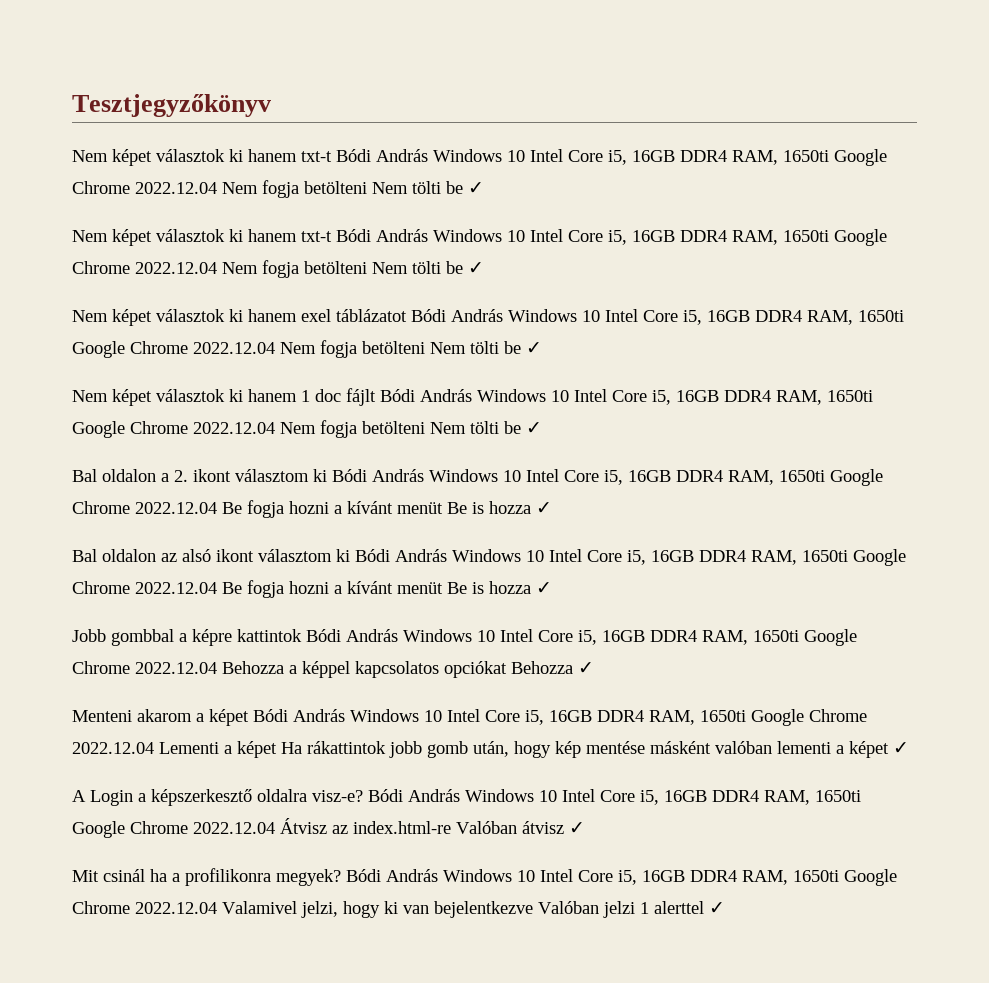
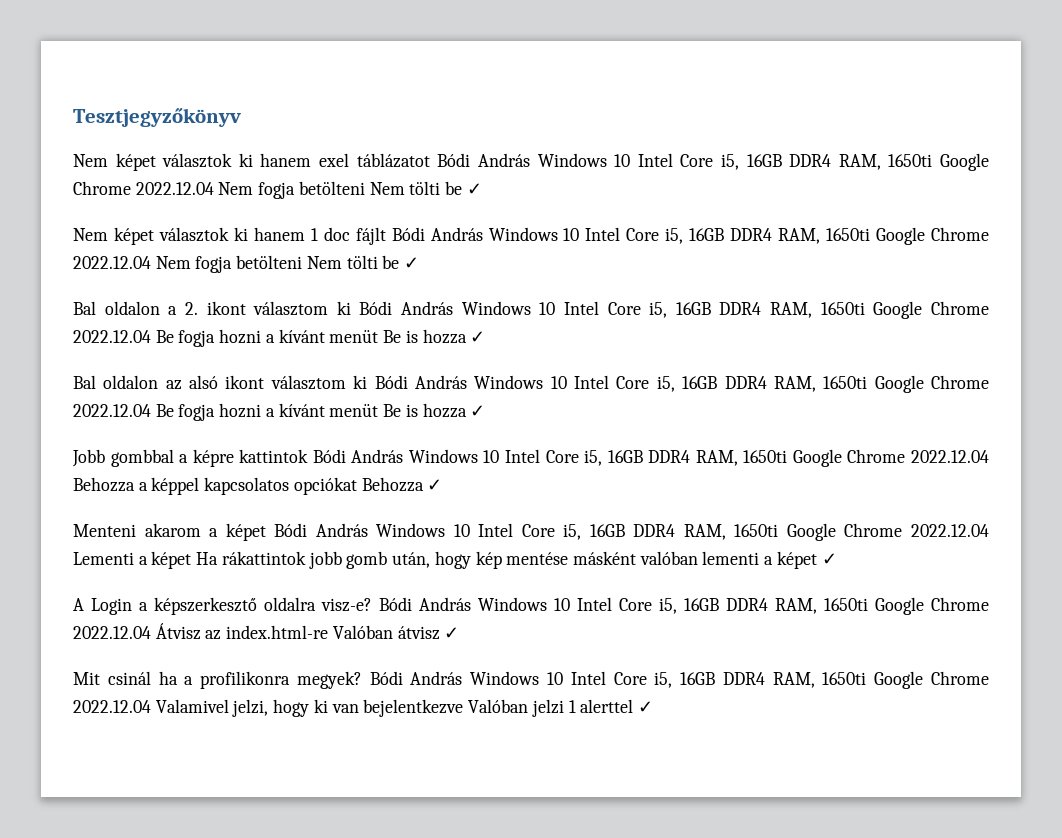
[72,149,887,166] [72,180,484,198] [72,229,887,246] [72,260,484,278] // Nem képet választok ki hanem txt-t Bódi András Windows 10 Intel Core i5, 16GB DDR4 RAM, 1650ti Google Chrome 2022.12.04 Nem fogja betölteni Nem tölti be ✓ // Nem képet választok ki hanem txt-t Bódi András Windows 10 Intel Core i5, 16GB DDR4 RAM, 1650ti Google Chrome 2022.12.04 Nem fogja betölteni Nem tölti be ✓ -> (241, 117) none

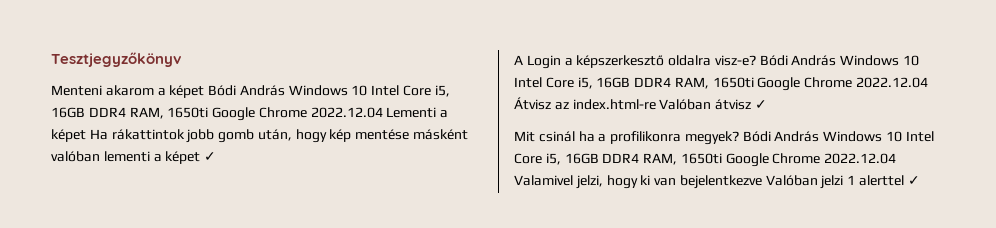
[73,153,989,171] [73,181,482,199] [73,227,990,245] [73,255,420,273] [73,301,990,319] [73,329,486,347] [73,375,989,393] [73,403,486,421] [72,449,989,467] [73,477,443,495] // Nem képet választok ki hanem exel táblázatot Bódi András Windows 10 Intel Core i5, 16GB DDR4 RAM, 1650ti Google Chrome 2022.12.04 Nem fogja betölteni Nem tölti be ✓ // Nem képet választok ki hanem 1 doc fájlt Bódi András Windows 10 Intel Core i5, 16GB DDR4 RAM, 1650ti Google Chrome 2022.12.04 Nem fogja betölteni Nem tölti be ✓ // Bal oldalon a 2. ikont választom ki Bódi András Windows 10 Intel Core i5, 16GB DDR4 RAM, 1650ti Google Chrome 2022.12.04 Be fogja hozni a kívánt menüt Be is hozza ✓ // Bal oldalon az alsó ikont választom ki Bódi András Windows 10 Intel Core i5, 16GB DDR4 RAM, 1650ti Google Chrome 2022.12.04 Be fogja hozni a kívánt menüt Be is hozza ✓ // Jobb gombbal a képre kattintok Bódi András Windows 10 Intel Core i5, 16GB DDR4 RAM, 1650ti Google Chrome 2022.12.04 Behozza a képpel kapcsolatos opciókat Behozza ✓ -> (181, 59) none

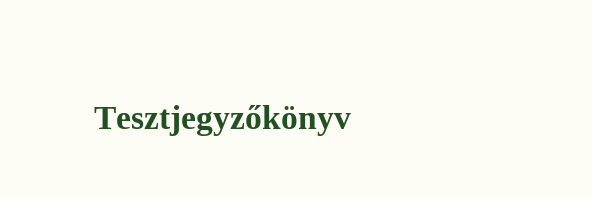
[51,85,450,98] [51,107,449,121] [51,129,469,143] [51,151,217,164] [514,55,920,69] [514,77,929,91] [514,97,767,110] [514,131,934,145] [514,153,897,167] [514,175,920,189] // Menteni akarom a képet Bódi András Windows 10 Intel Core i5, 16GB DDR4 RAM, 1650ti Google Chrome 2022.12.04 Lementi a képet Ha rákattintok jobb gomb után, hogy kép mentése másként valóban lementi a képet ✓ // A Login a képszerkesztő oldalra visz-e? Bódi András Windows 10 Intel Core i5, 16GB DDR4 RAM, 1650ti Google Chrome 2022.12.04 Átvisz az index.html-re Valóban átvisz ✓ // Mit csinál ha a profilikonra megyek? Bódi András Windows 10 Intel Core i5, 16GB DDR4 RAM, 1650ti Google Chrome 2022.12.04 Valamivel jelzi, hogy ki van bejelentkezve Valóban jelzi 1 alerttel ✓ -> (351, 120) none

